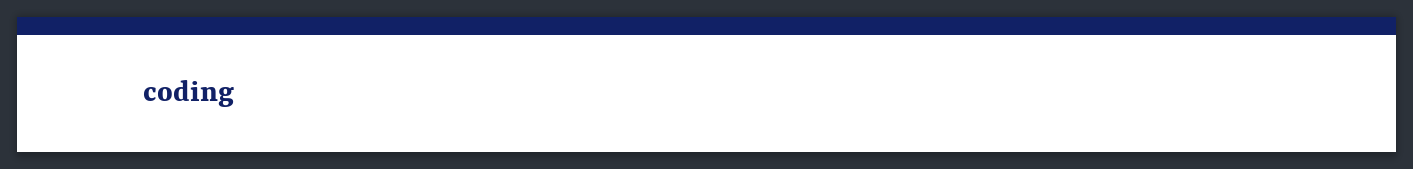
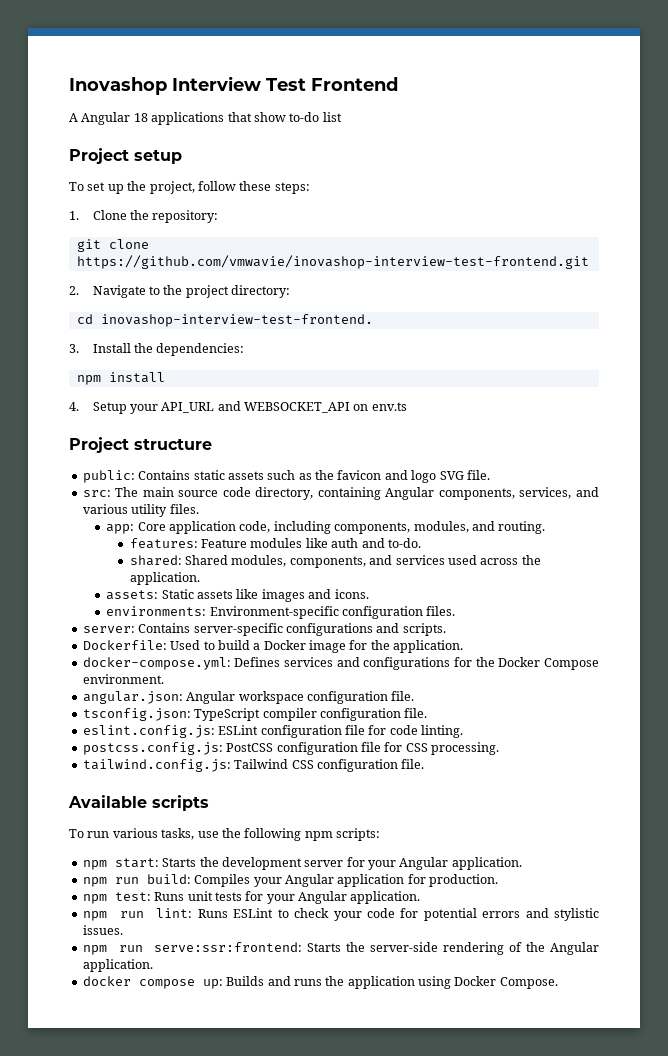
[143,80,234,107] coding -> [69,76,398,95] [69,112,342,125] [69,148,182,164] [69,181,310,194] [69,210,219,223] [76,239,149,252] [76,255,589,269] [69,285,290,298] [76,314,373,327] [69,343,245,356] [76,372,165,385] [69,401,407,414] [69,437,212,453] [82,470,490,483] [82,487,599,500] [82,504,199,517] [106,521,546,534] [129,538,421,549] [129,555,541,568] [129,572,200,585] [106,589,369,602] [106,606,456,619] [82,623,446,636] [82,640,464,653] [82,657,599,670] [82,674,164,684] [82,691,415,704] [82,708,428,721] [82,725,463,738] [82,742,499,755] [82,759,425,772] [68,795,209,811] [69,828,380,841] [82,857,522,870] [82,874,498,887] [82,891,421,904] [82,908,600,921] [82,925,123,935] [82,942,599,955] [82,959,153,972] [82,976,558,989] Inovashop Interview Test Frontend // A Angular 18 applications that show to-do list // Project setup // To set up the project, follow these steps: // 1. Clone the repository: // git clone https://github.com/vmwavie/inovashop-interview-test-frontend.git // 2. Navigate to the project directory: // cd inovashop-interview-test-frontend. // 3. Install the dependencies: // npm install // 4. Setup your API_URL and WEBSOCKET_API on env.ts // Project structure // public: Contains static assets such as the favicon and logo SVG file. // src: The main source code directory, containing Angular components, services, and various utility files. // app: Core application code, including components, modules, and routing. // features: Feature modules like auth and to-do. // shared: Shared modules, components, and services used across the application. // assets: Static assets like images and icons. // environments: Environment-specific configuration files. // server: Contains server-specific configurations and scripts. // Dockerfile: Used to build a Docker image for the application. // docker-compose.yml: Defines services and configurations for the Docker Compose environment. // angular.json: Angular workspace configuration file. // tsconfig.json: TypeScript compiler configuration file. // eslint.config.js: ESLint configuration file for code linting. // postcss.config.js: PostCSS configuration file for CSS processing. // tailwind.config.js: Tailwind CSS configuration file. // Available scripts // To run various tasks, use the following npm scripts: // npm start: Starts the development server for your Angular application. // npm run build: Compiles your Angular application for production. // npm test: Runs unit tests for your Angular application. // npm run lint: Runs ESLint to check your code for potential errors and stylistic issues. // npm run serve:ssr:frontend: Starts the server-side rendering of the Angular application. // docker compose up: Builds and runs the application using Docker Compose.

